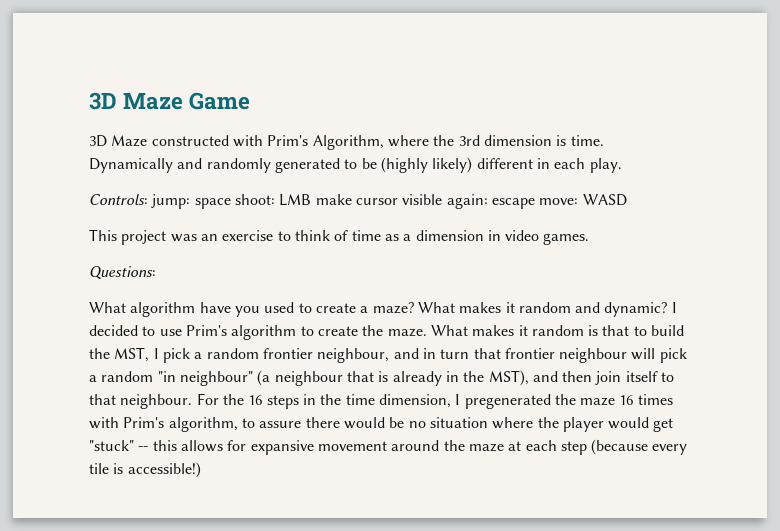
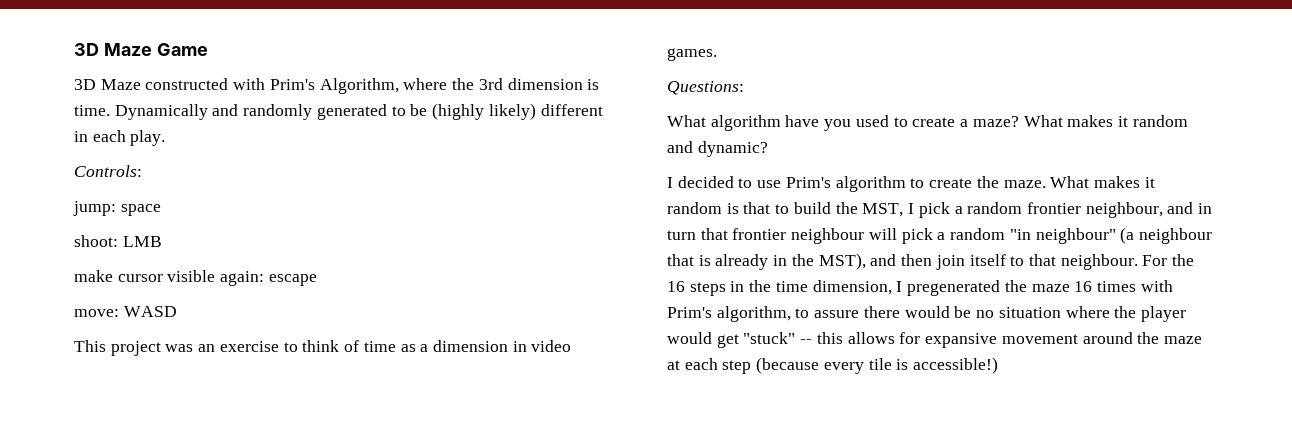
(148, 199) none -> (142, 171) //
(231, 203) none -> (161, 210) //
(312, 200) none -> (162, 241) //
(535, 203) none -> (317, 280) //
(668, 309) none -> (768, 149) //

